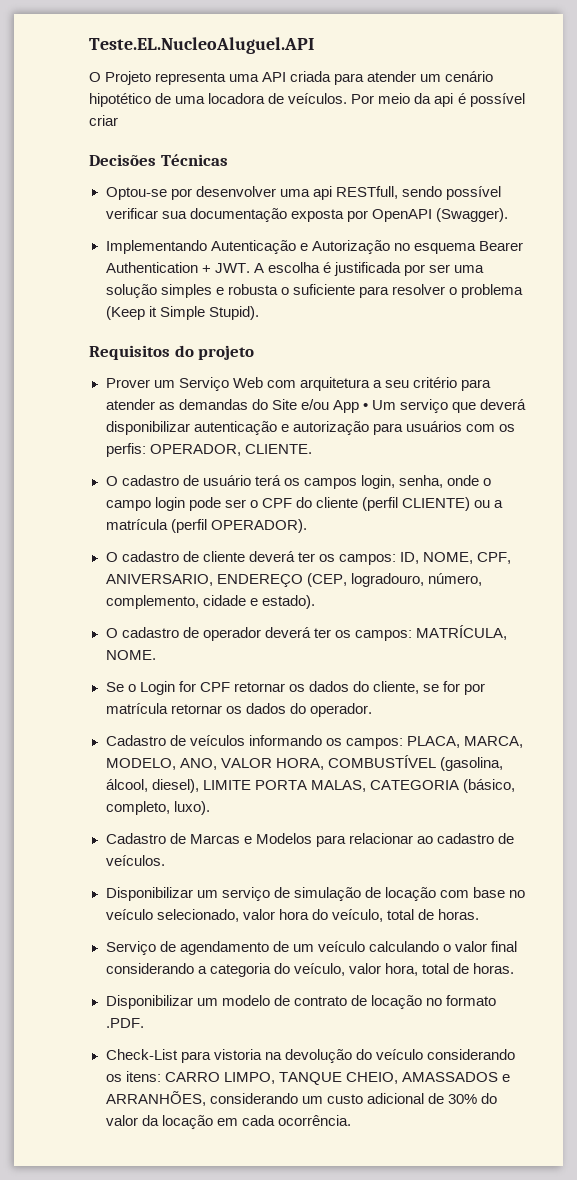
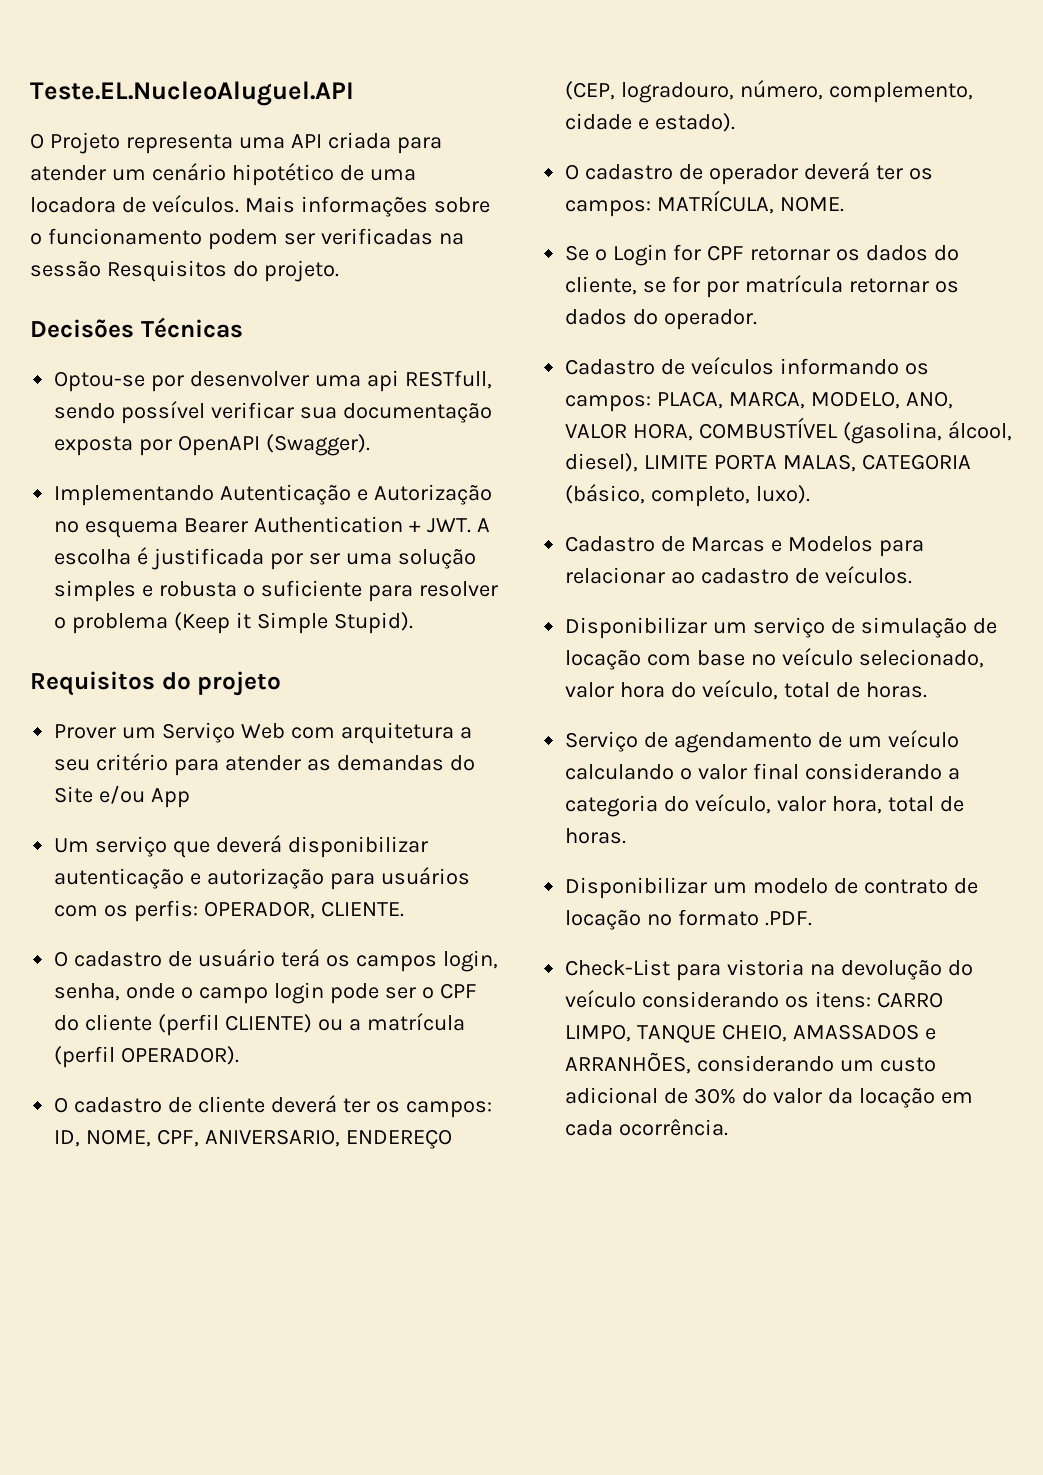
[351,93,525,107] [89,115,118,126] Por meio da api é possível criar -> [244,196,490,217] [30,228,464,250] [30,260,339,282] Mais informações sobre o funcionamento podem ser verificadas na sessão Resquisitos do projeto.
[362,403,368,410] • -> (191, 798) //

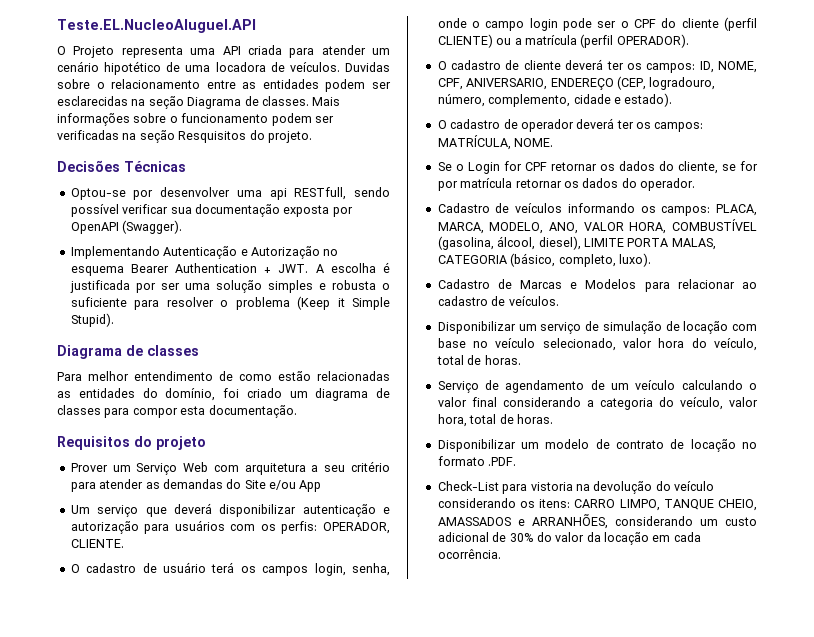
(239, 204) none -> [345,62,390,72] [57,79,391,92] [57,96,309,109] Duvidas sobre o relacionamento entre as entidades podem ser esclarecidas na seção Diagrama de classes.
[30,261,101,277] sessão -> [139,130,175,143] seção
(413, 623) none -> [57,345,199,359] [57,371,390,381] [57,388,390,401] [57,405,297,418] // Diagrama de classes // Para melhor entendimento de como estão relacionadas as entidades do domínio, foi criado um diagrama de classes para compor esta documentação.

